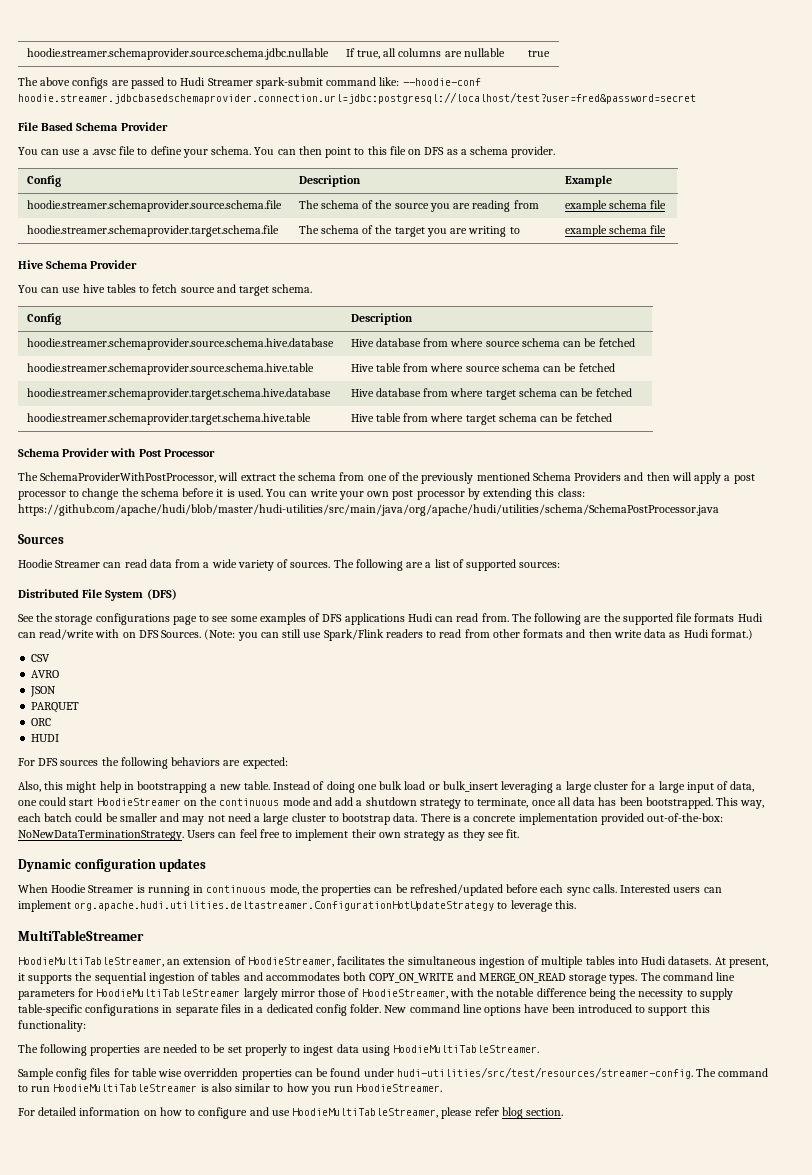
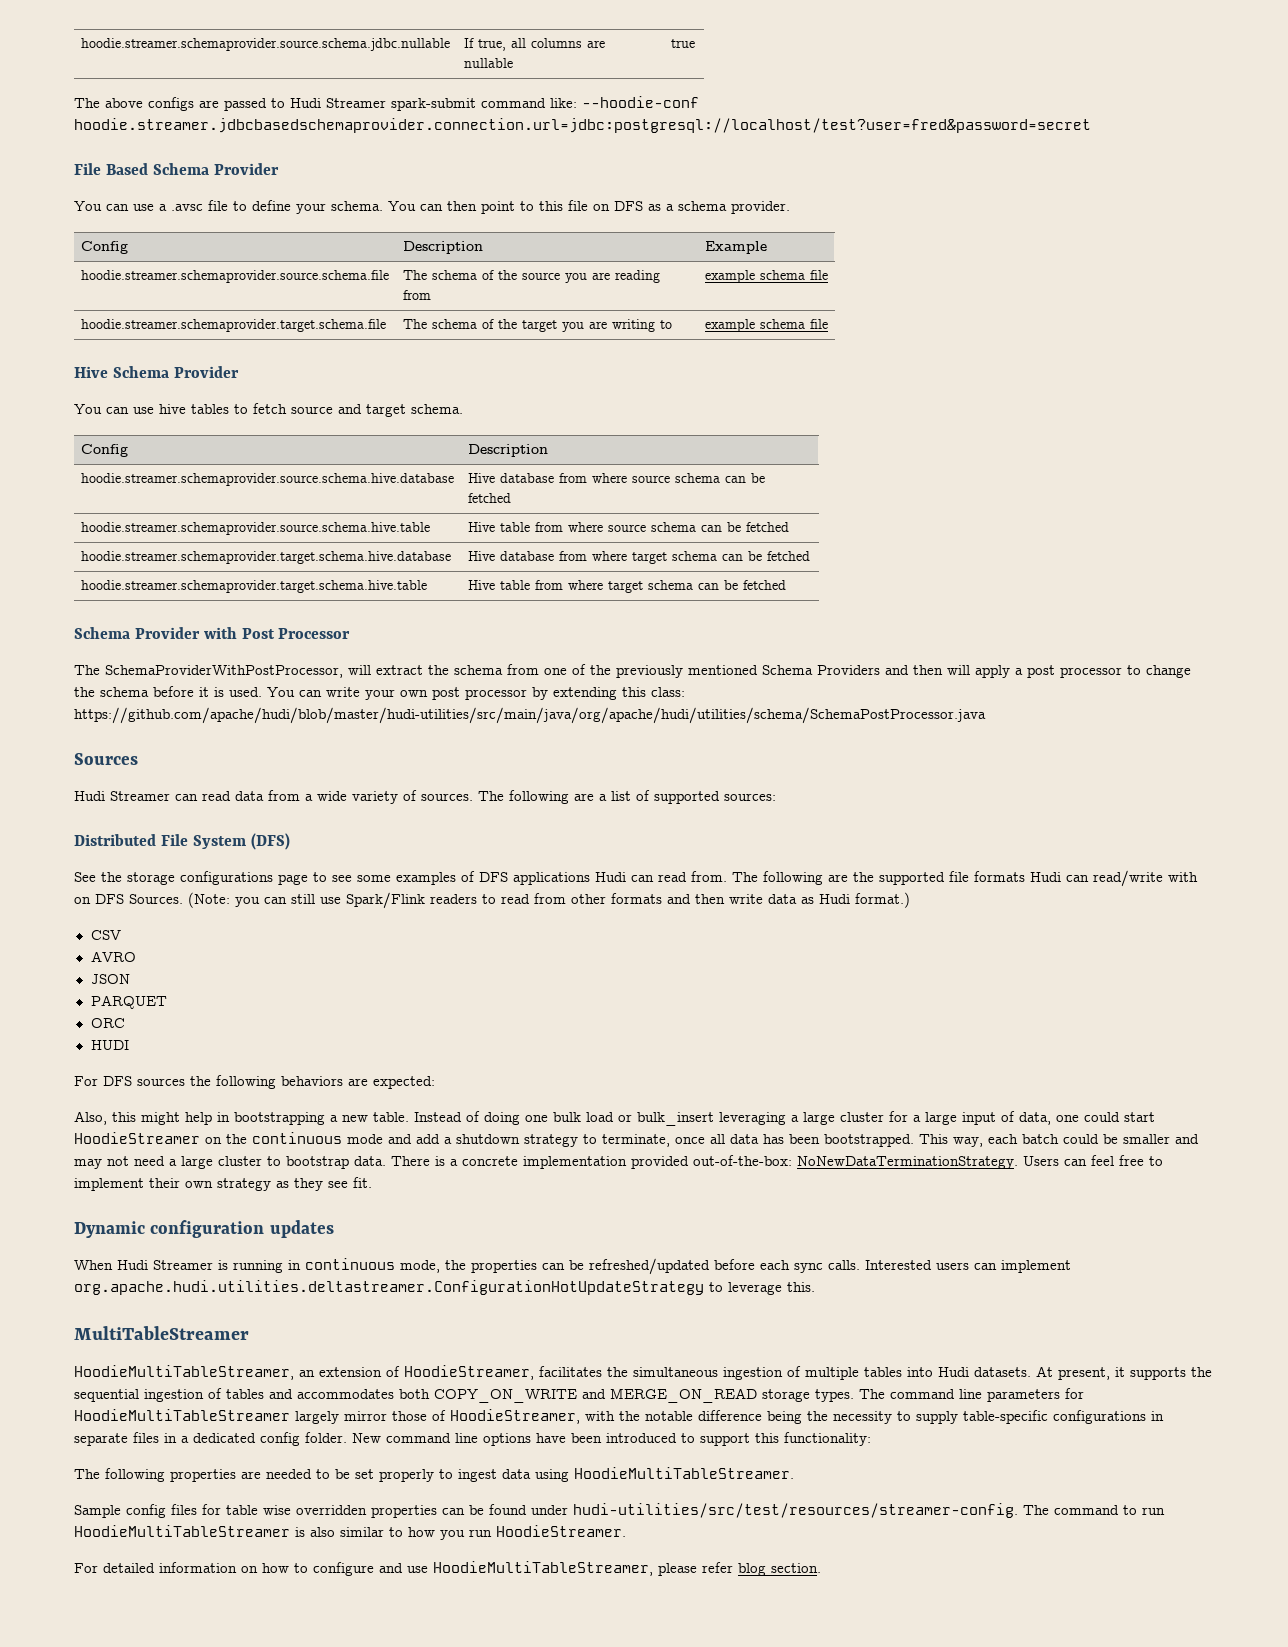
[18,559,53,568] Hoodie -> [74,791,105,801] Hudi
[51,884,87,893] Hoodie -> [117,1260,148,1270] Hudi

